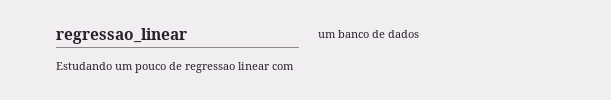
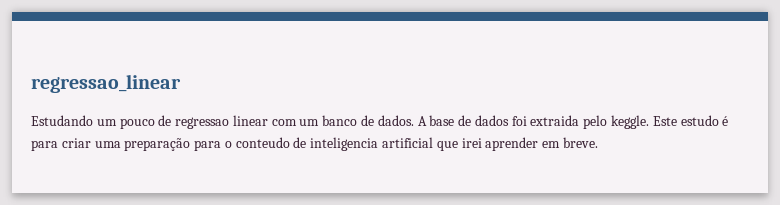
[388,30,419,38] dados -> [377,115,729,129] [31,137,598,151] dados. A base de dados foi extraida pelo keggle. Este estudo é para criar uma preparação para o conteudo de inteligencia artificial que irei aprender em breve.

